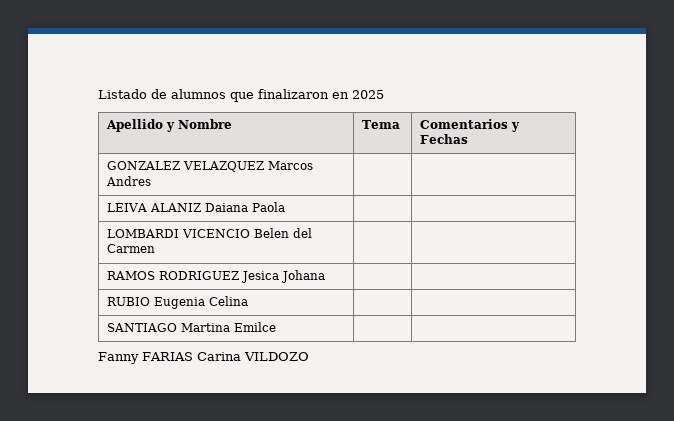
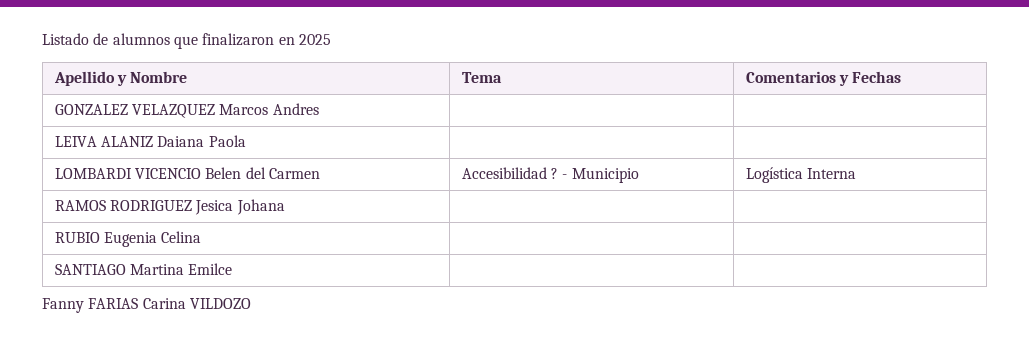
(156, 248) | -> [461,167,639,183] [745,167,856,183] Accesibilidad ? - Municipio | Logística Interna

